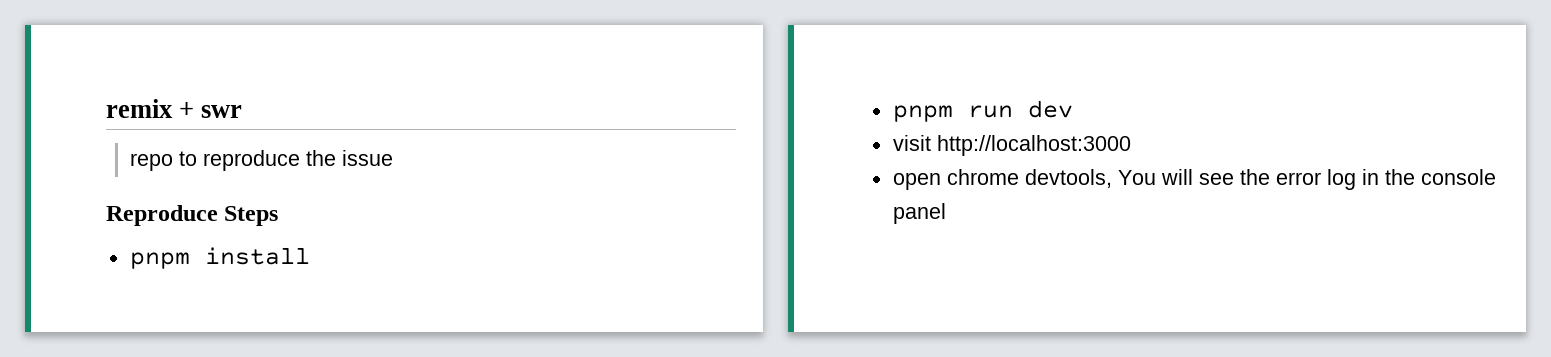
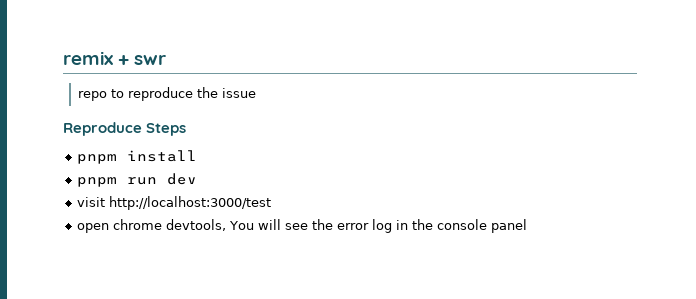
[936,135,1131,156] http://localhost:3000 -> [109,196,272,210] http://localhost:3000/test

